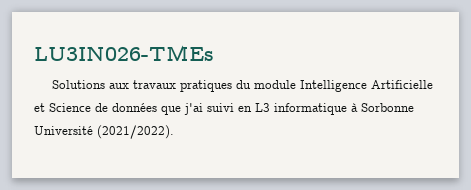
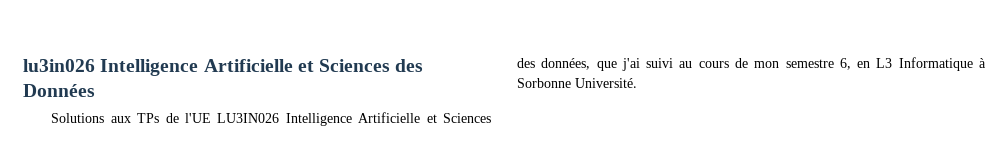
[34,45,214,61] [51,80,433,92] [34,103,234,115] LU3IN026-TMEs // Solutions aux travaux pratiques du module Intelligence Artificielle et Science de données que j'ai suivi -> [23,59,424,76] [23,84,95,97] [51,112,491,126] [517,58,851,71] lu3in026 Intelligence Artificielle et Sciences des Données // Solutions aux TPs de l'UE LU3IN026 Intelligence Artificielle et Sciences des données, que j'ai suivi au cours de mon semestre 6,
[274,103,347,115] informatique -> [898,57,973,71] Informatique
[34,125,174,139] Université (2021/2022). -> [575,78,637,88] Université.

